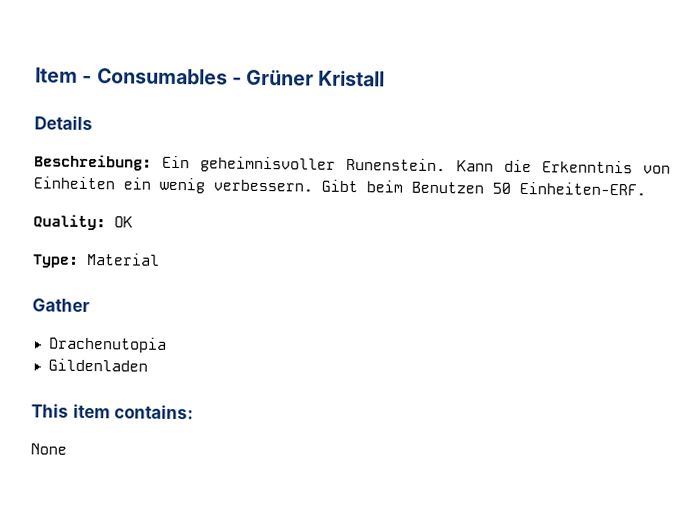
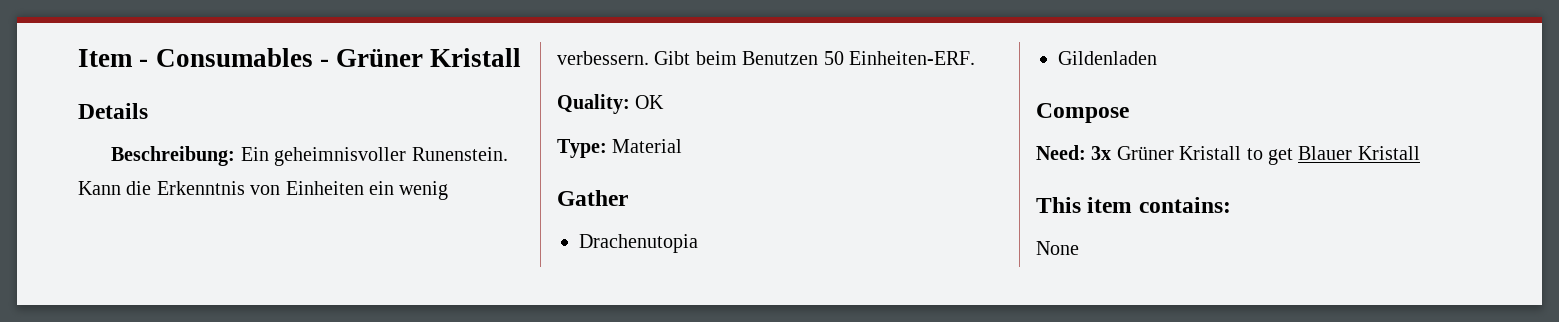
(148, 365) none -> [1036,103,1129,123] [1036,145,1420,165] // Compose // Need: 3x Grüner Kristall to get Blauer Kristall

